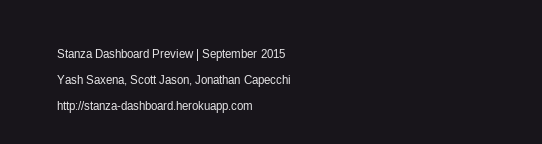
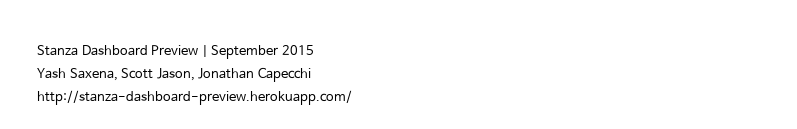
[57,101,253,113] http://stanza-dashboard.herokuapp.com -> [37,90,352,105] http://stanza-dashboard-preview.herokuapp.com/

